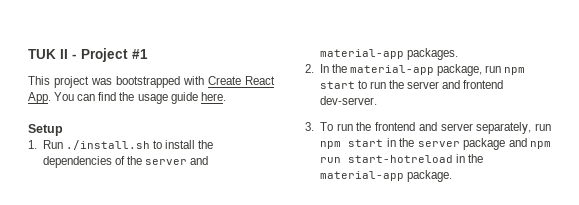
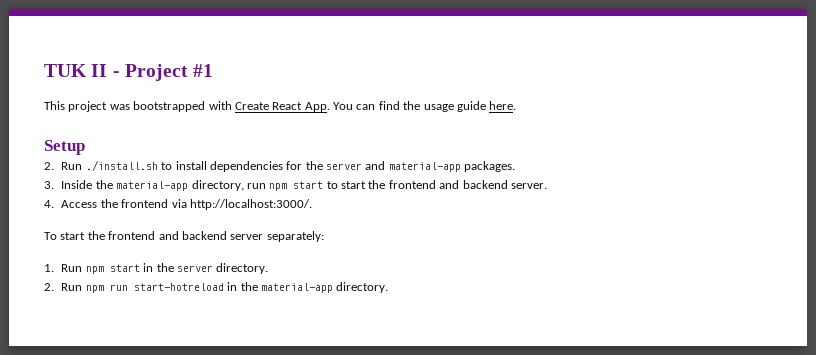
[28,140,37,149] 1. -> [44,162,54,170] 2.
[198,140,214,149] [42,156,125,168] the dependencies of -> [209,161,303,172] dependencies for
[305,64,483,76] 2. In the material-app package, -> [44,180,244,191] 3. Inside the material-app directory,
[369,80,504,89] [319,96,377,105] [305,122,551,134] run the server and frontend dev-server. // 3. To run the frontend and server separately, run -> [341,180,547,189] [44,199,312,210] [44,231,324,242] [44,264,83,272] start the frontend and backend server. // 4. Access the frontend via http://localhost:3000/. // To start the frontend and backend server separately: // 1. Run
[463,138,527,150] package and -> [216,263,269,274] [44,283,83,291] directory. // 2. Run
[406,170,452,182] package. -> [336,282,389,293] directory.

